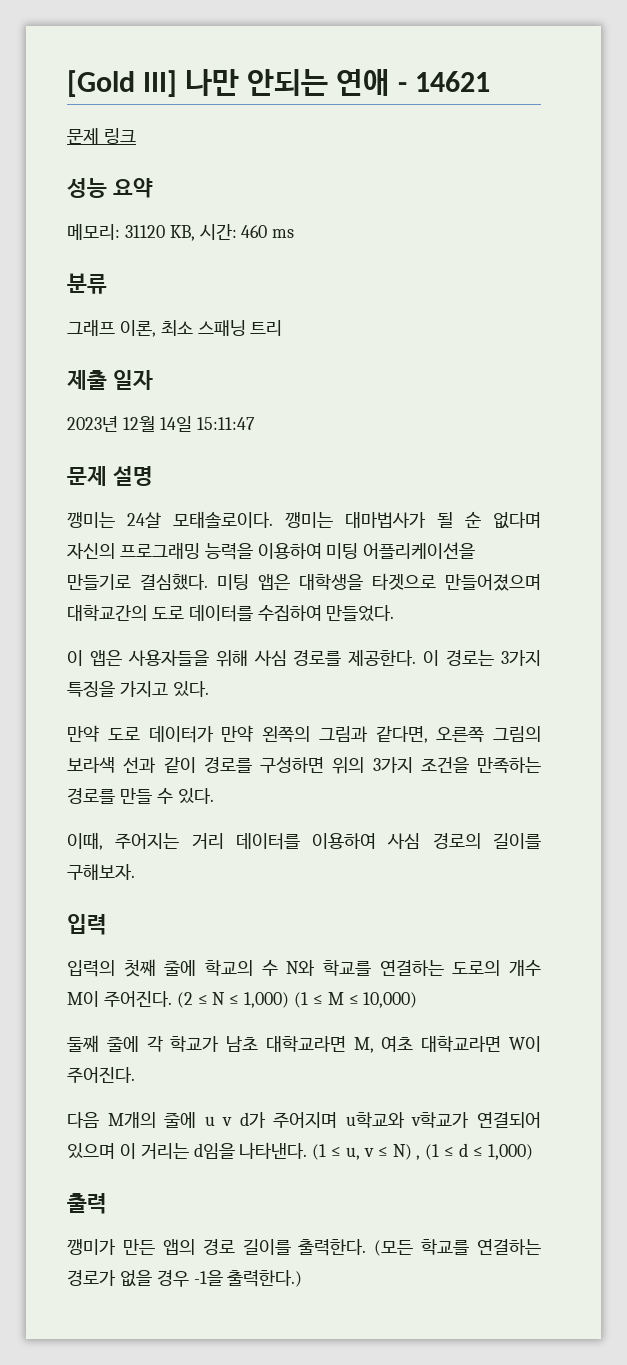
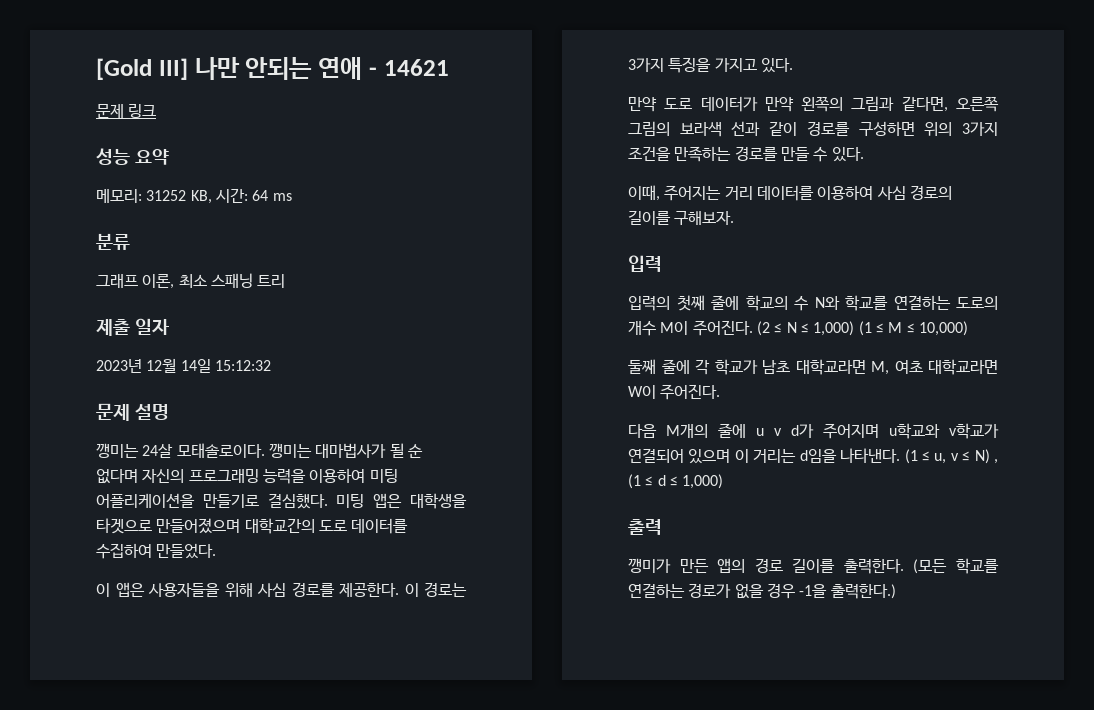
[124,225,165,238] 31120 -> [146,190,187,201] 31252
[241,225,268,238] 460 -> [252,190,269,201] 64
[196,417,255,430] 15:11:47 -> [214,360,271,371] 15:12:32

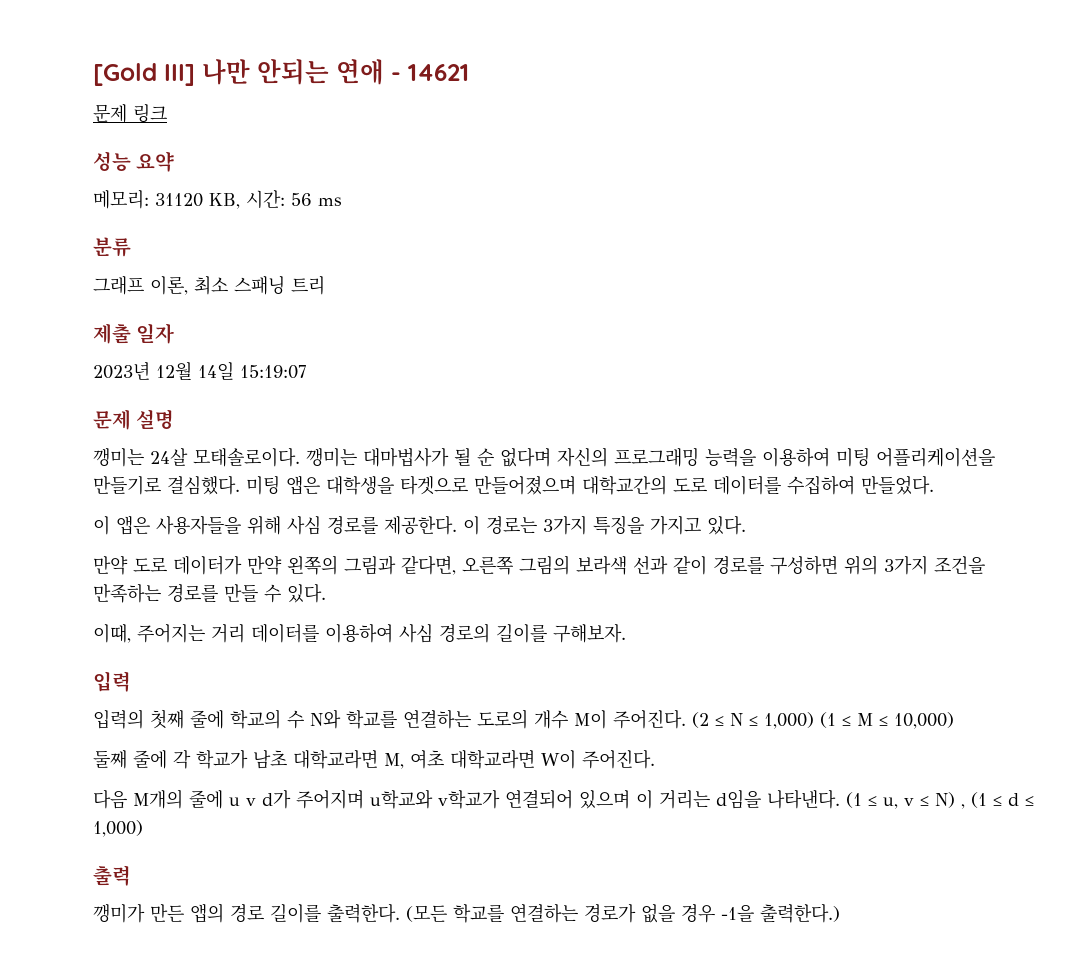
[146,190,187,201] 31252 -> [155,193,203,207] 31120
[252,190,269,201] 64 -> [291,193,312,206] 56
[214,360,271,371] 15:12:32 -> [240,365,306,379] 15:19:07

